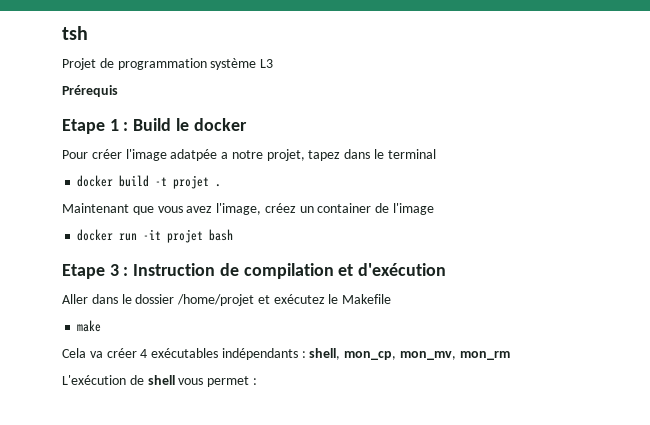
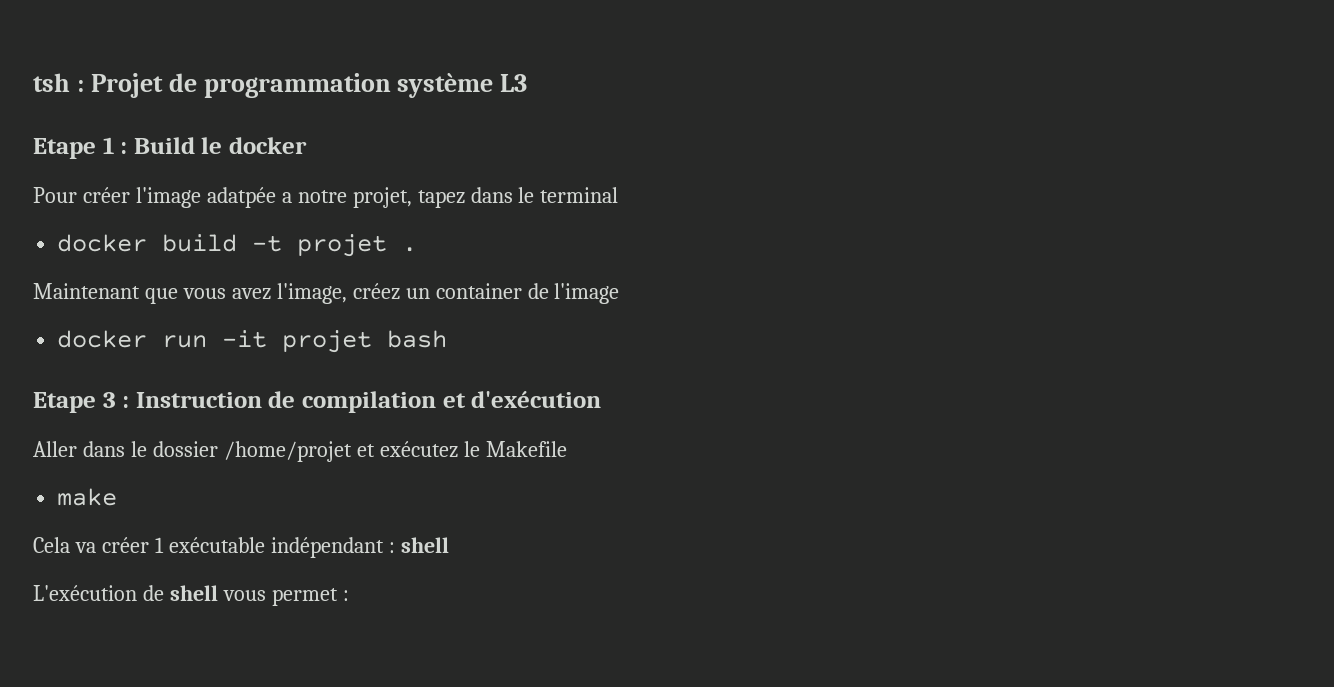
(88, 33) // -> [76,80,84,92] :
[62,85,118,97] // Prérequis -> (528, 83) none
[140,348,510,360] 4 exécutables indépendants : shell, mon_cp, mon_mv, mon_rm -> [154,537,449,558] 1 exécutable indépendant : shell

